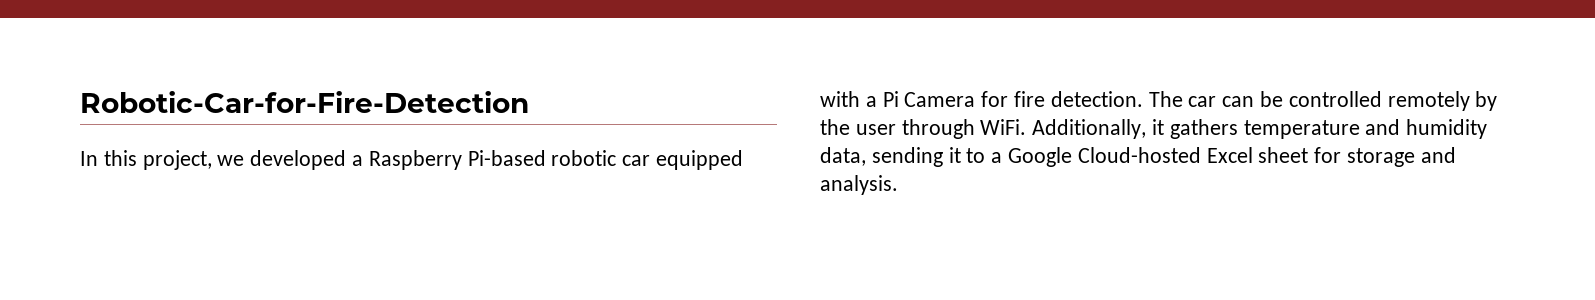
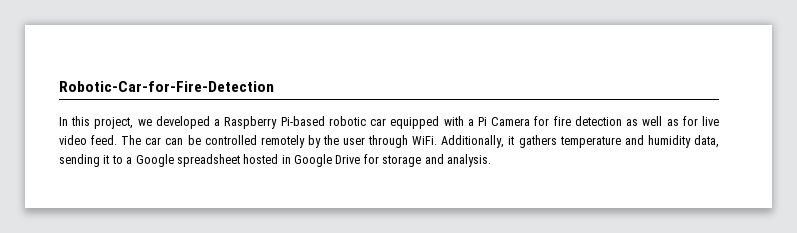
[1050,91,1143,107] detection. -> [574,116,720,126] [59,135,118,145] detection as well as for live video feed.
[1077,147,1309,163] Cloud-hosted Excel sheet -> [176,154,361,167] spreadsheet hosted in Google Drive

